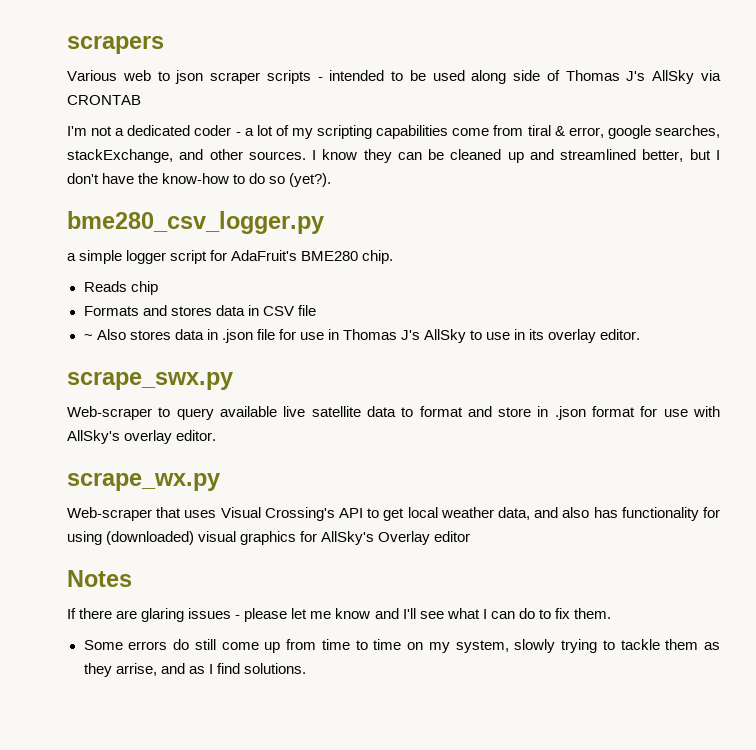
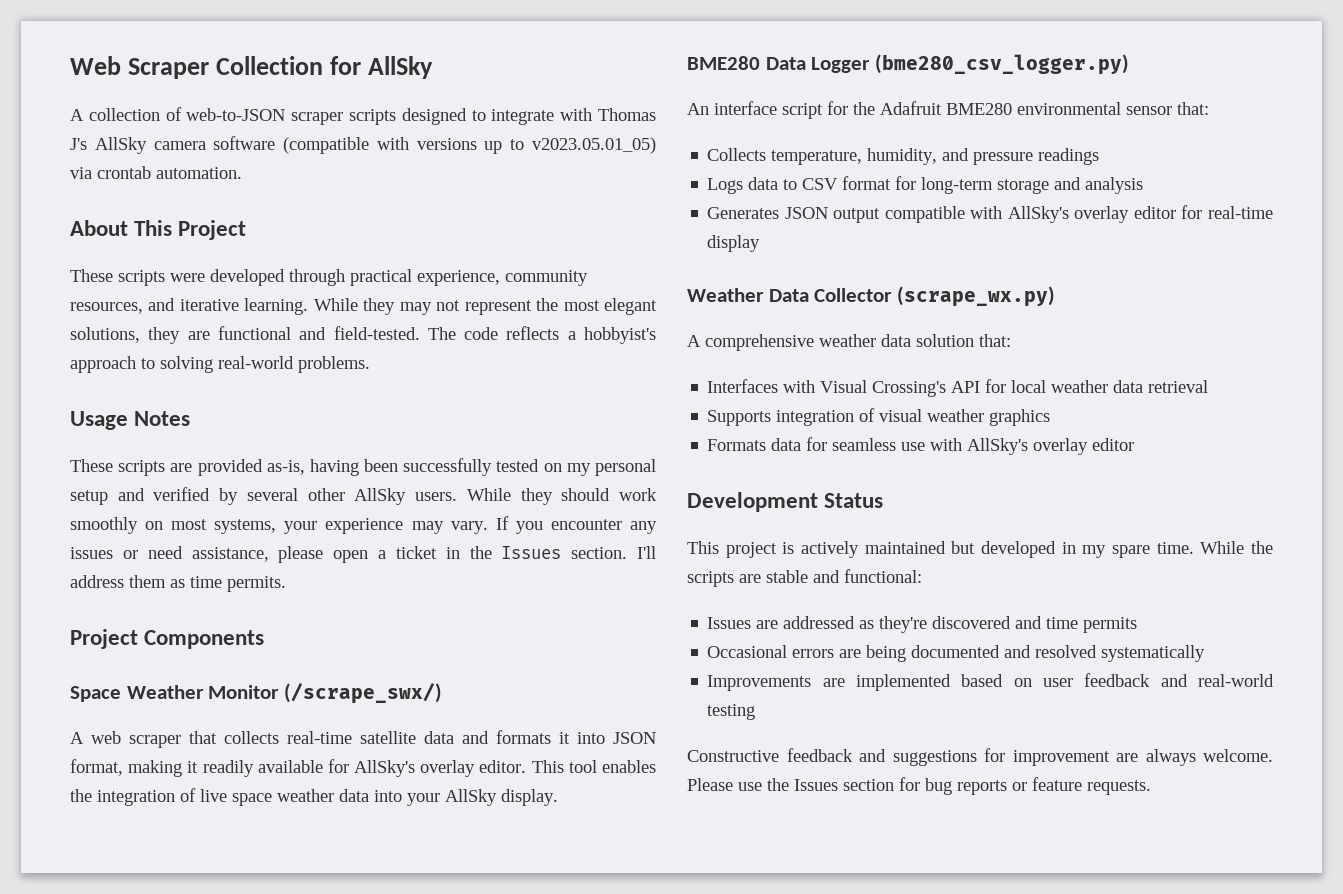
[67,36,164,54] [67,70,721,84] [67,95,141,105] [67,125,720,139] [67,149,720,163] [67,173,332,187] [67,211,324,234] [67,250,394,264] [83,281,158,295] [83,305,316,316] [83,329,641,343] [67,372,233,390] [67,406,720,420] [67,430,217,444] [67,473,220,491] [67,507,720,521] [67,531,471,545] [67,570,132,587] [67,608,611,622] [83,639,720,653] [83,663,306,677] scrapers // Various web to json scraper scripts - intended to be used along side of Thomas J's AllSky via CRONTAB // I'm not a dedicated coder - a lot of my scripting capabilities come from tiral & error, google searches, stackExchange, and other sources. I know they can be cleaned up and streamlined better, but I don't have the know-how to do so (yet?). // bme280_csv_logger.py // a simple logger script for AdaFruit's BME280 chip. // Reads chip // Formats and stores data in CSV file // ~ Also stores data in .json file for use in Thomas J's AllSky to use in its overlay editor. // scrape_swx.py // Web-scraper to query available live satellite data to format and store in .json format for use with AllSky's overlay editor. // scrape_wx.py // Web-scraper that uses Visual Crossing's API to get local weather data, and also has functionality for using (downloaded) visual graphics for AllSky's Overlay editor // Notes // If there are glaring issues - please let me know and I'll see what I can do to fix them. // Some errors do still come up from time to time on my system, slowly trying to tackle them as they arrise, and as I find solutions. -> [70,56,434,79] [70,107,656,125] [70,136,656,154] [70,166,242,179] [70,220,247,240] [70,269,588,286] [70,298,657,315] [70,326,656,344] [70,356,370,373] [70,411,191,430] [70,458,656,476] [70,487,658,505] [70,516,657,534] [70,546,656,563] [70,575,286,592] [70,629,265,649] [70,683,442,704] [70,730,656,748] [70,759,656,777] [70,788,558,806] [687,54,1129,75] [687,101,1209,119] [707,148,1100,165] [707,176,1144,194] [707,205,1273,223] [707,235,761,252] [687,286,1055,307] [687,334,1011,351] [707,379,1209,397] [707,408,1051,426] [707,437,1135,455] [687,492,884,512] [687,541,1273,558] [687,569,922,587] [707,616,1138,633] [707,645,1206,662] [707,673,1274,691] [707,704,756,720] [687,748,1273,766] [687,777,1151,795] Web Scraper Collection for AllSky // A collection of web-to-JSON scraper scripts designed to integrate with Thomas J's AllSky camera software (compatible with versions up to v2023.05.01_05) via crontab automation. // About This Project // These scripts were developed through practical experience, community resources, and iterative learning. While they may not represent the most elegant solutions, they are functional and field-tested. The code reflects a hobbyist's approach to solving real-world problems. // Usage Notes // These scripts are provided as-is, having been successfully tested on my personal setup and verified by several other AllSky users. While they should work smoothly on most systems, your experience may vary. If you encounter any issues or need assistance, please open a ticket in the Issues section. I'll address them as time permits. // Project Components // Space Weather Monitor (/scrape_swx/) // A web scraper that collects real-time satellite data and formats it into JSON format, making it readily available for AllSky's overlay editor. This tool enables the integration of live space weather data into your AllSky display. // BME280 Data Logger (bme280_csv_logger.py) // An interface script for the Adafruit BME280 environmental sensor that: // Collects temperature, humidity, and pressure readings // Logs data to CSV format for long-term storage and analysis // Generates JSON output compatible with AllSky's overlay editor for real-time display // Weather Data Collector (scrape_wx.py) // A comprehensive weather data solution that: // Interfaces with Visual Crossing's API for local weather data retrieval // Supports integration of visual weather graphics // Formats data for seamless use with AllSky's overlay editor // Development Status // This project is actively maintained but developed in my spare time. While the scripts are stable and functional: // Issues are addressed as they're discovered and time permits // Occasional errors are being documented and resolved systematically // Improvements are implemented based on user feedback and real-world testing // Constructive feedback and suggestions for improvement are always welcome. Please use the Issues section for bug reports or feature requests.

